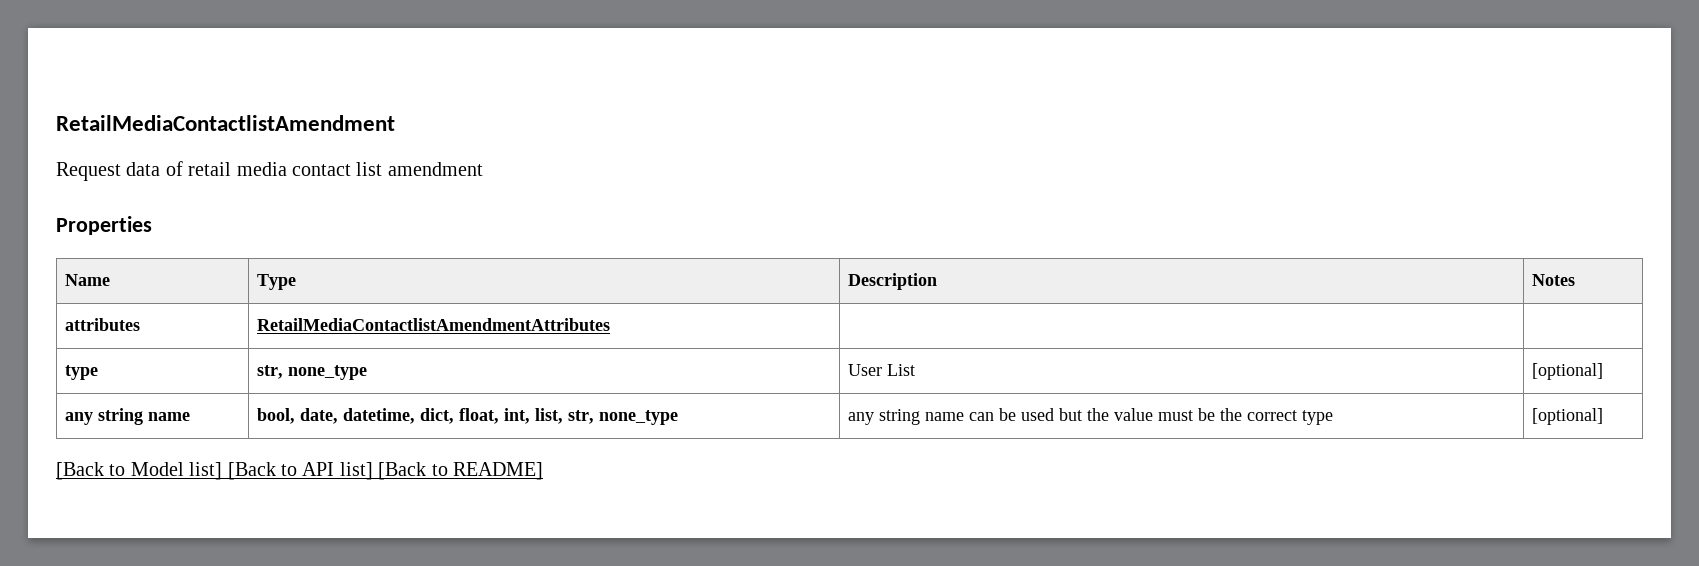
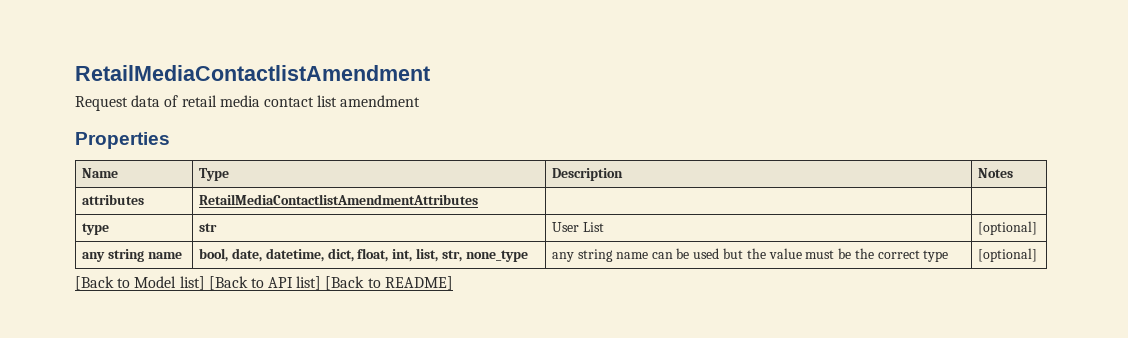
[257,365,368,380] str, none_type -> [199,223,218,232] str

